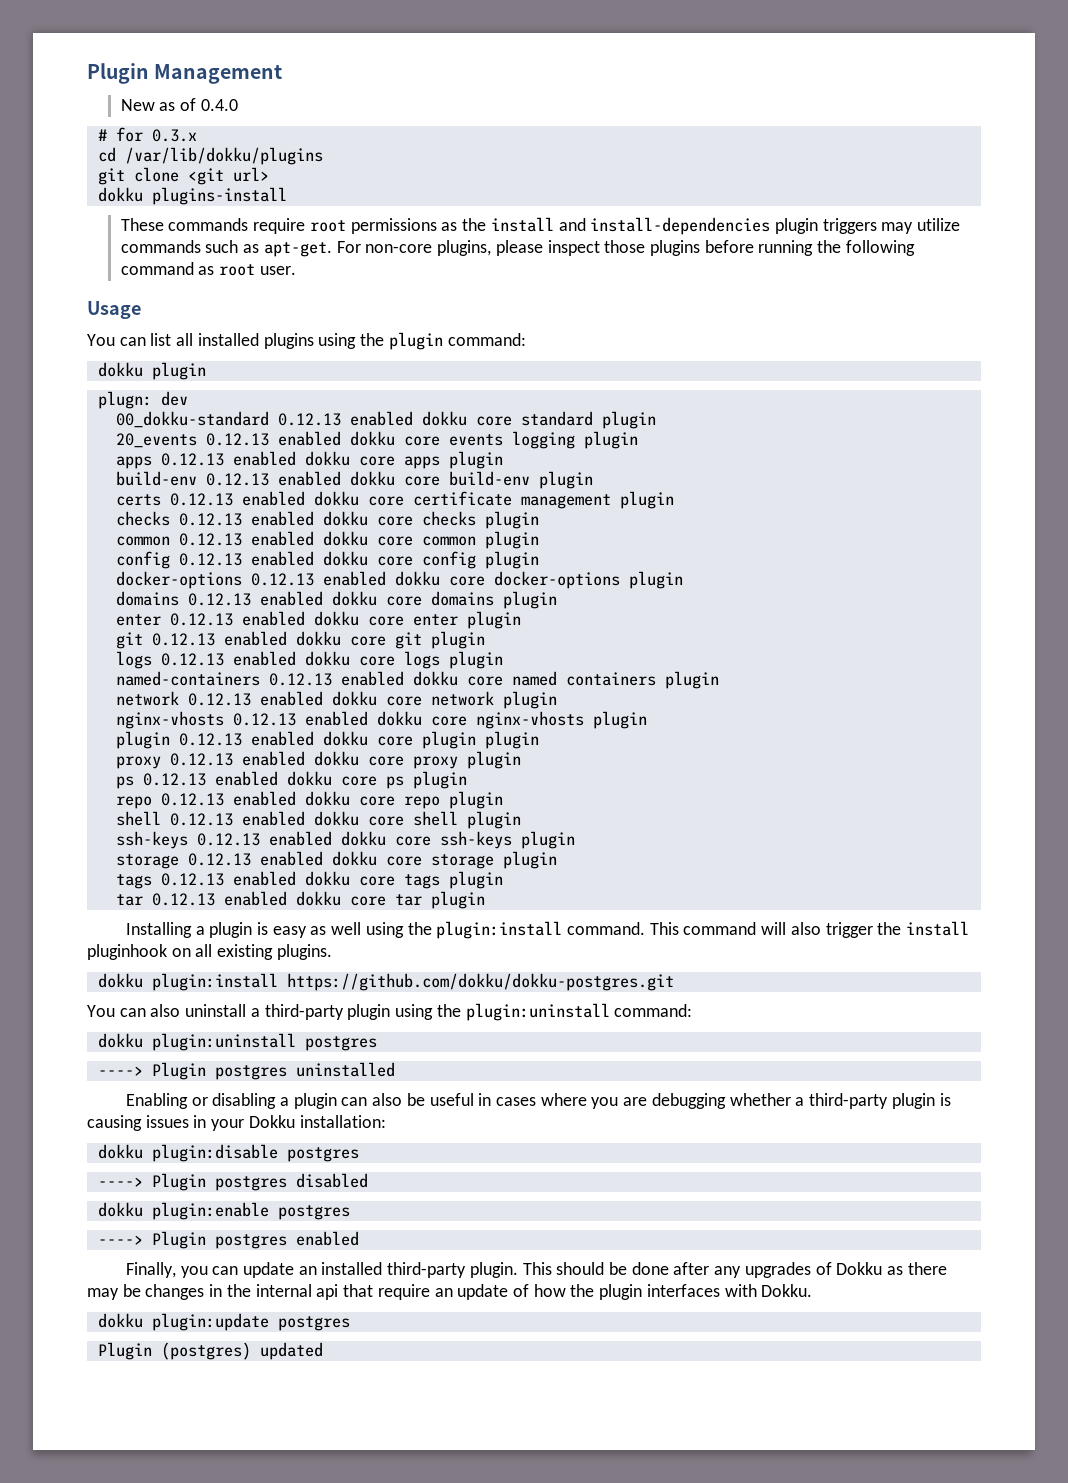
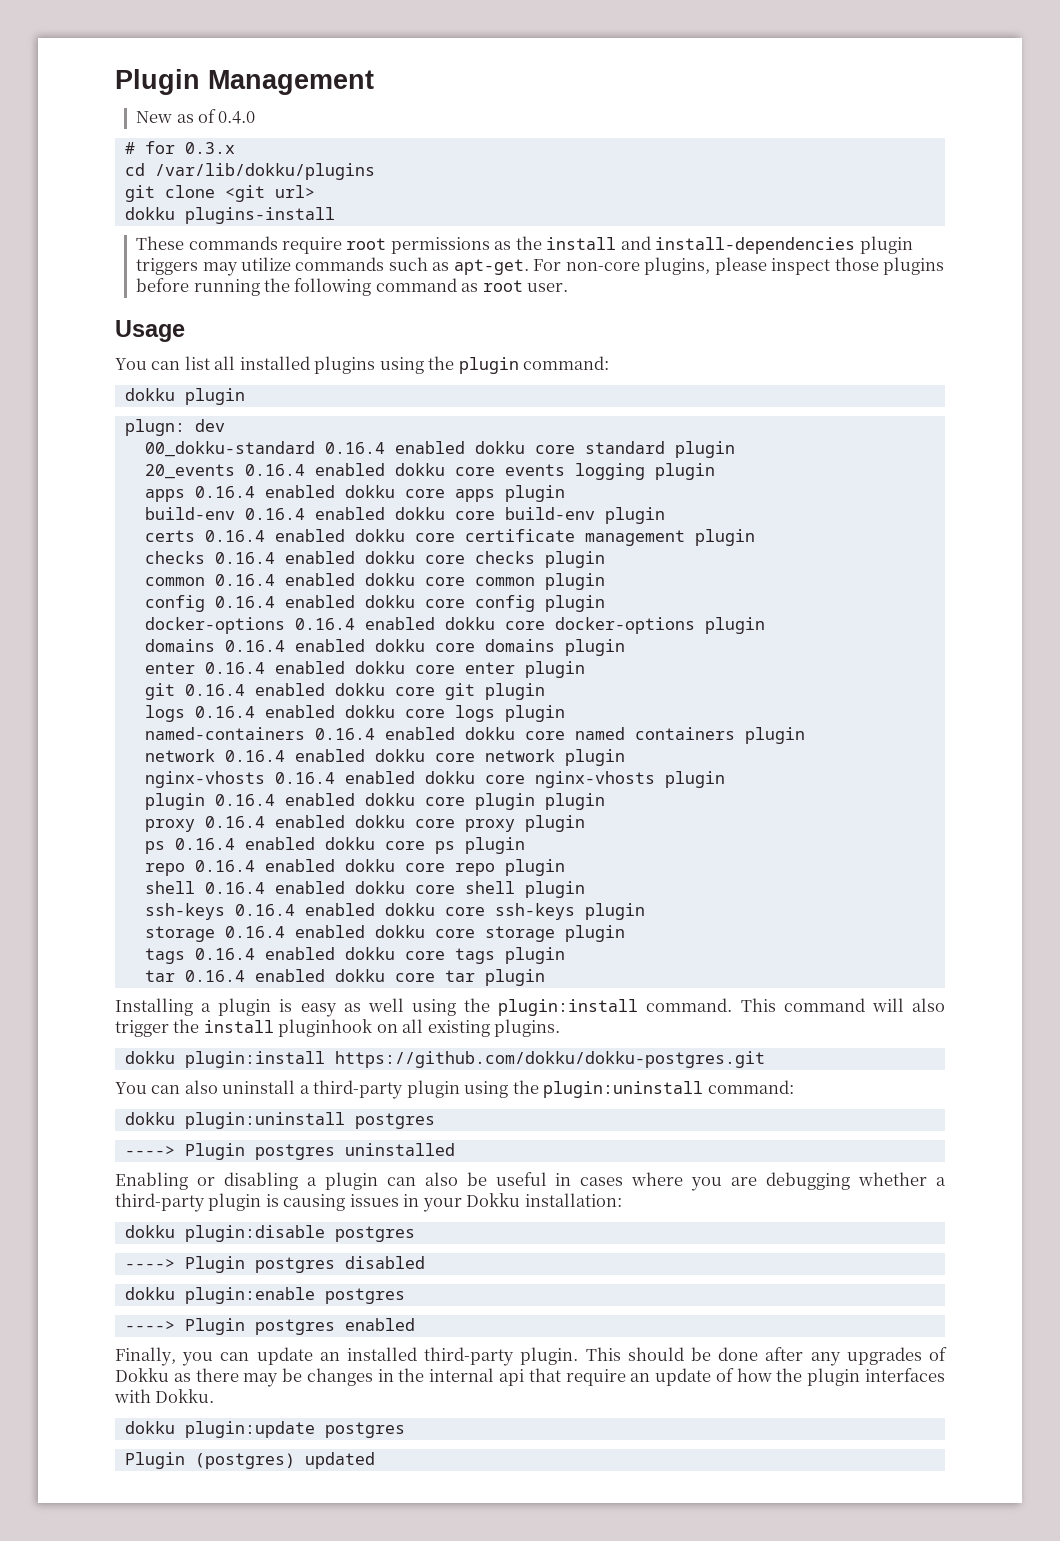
[277,413,341,426] 0.12.13 -> [324,442,385,454] 0.16.4
[205,433,269,446] 0.12.13 -> [244,464,305,476] 0.16.4
[160,453,224,466] 0.12.13 -> [194,486,255,498] 0.16.4
[205,473,269,486] 0.12.13 -> [244,508,305,520] 0.16.4
[169,493,233,506] 0.12.13 -> [204,530,265,542] 0.16.4
[178,513,242,526] 0.12.13 -> [214,552,275,564] 0.16.4
[178,533,242,546] 0.12.13 -> [214,574,275,586] 0.16.4
[178,553,242,566] 0.12.13 -> [214,596,275,608] 0.16.4
[250,573,314,586] 0.12.13 -> [294,618,355,630] 0.16.4
[187,593,251,606] 0.12.13 -> [224,640,285,652] 0.16.4
[169,613,233,626] 0.12.13 -> [204,662,265,674] 0.16.4
[151,633,215,646] 0.12.13 -> [184,684,245,696] 0.16.4
[160,653,224,666] 0.12.13 -> [194,706,255,718] 0.16.4
[268,673,332,686] 0.12.13 -> [314,728,375,740] 0.16.4
[187,693,251,706] 0.12.13 -> [224,750,285,762] 0.16.4
[232,713,296,726] 0.12.13 -> [274,772,335,784] 0.16.4
[178,733,242,746] 0.12.13 -> [214,794,275,806] 0.16.4
[169,753,233,766] 0.12.13 -> [204,816,265,828] 0.16.4
[142,773,206,786] 0.12.13 -> [174,838,235,850] 0.16.4
[160,793,224,806] 0.12.13 -> [194,860,255,872] 0.16.4
[169,813,233,826] 0.12.13 -> [204,882,265,894] 0.16.4
[196,833,260,846] 0.12.13 -> [234,904,295,916] 0.16.4
[187,853,251,866] 0.12.13 -> [224,926,285,938] 0.16.4
[160,873,224,886] 0.12.13 -> [194,948,255,960] 0.16.4
[151,893,215,906] 0.12.13 -> [184,970,245,982] 0.16.4

